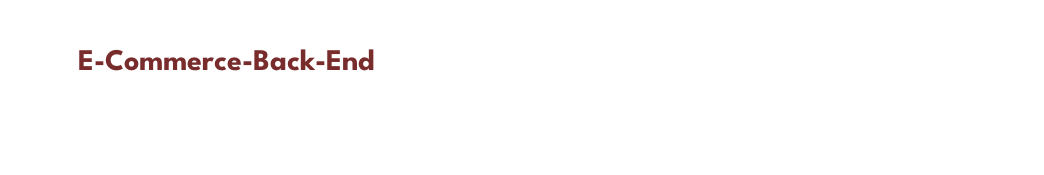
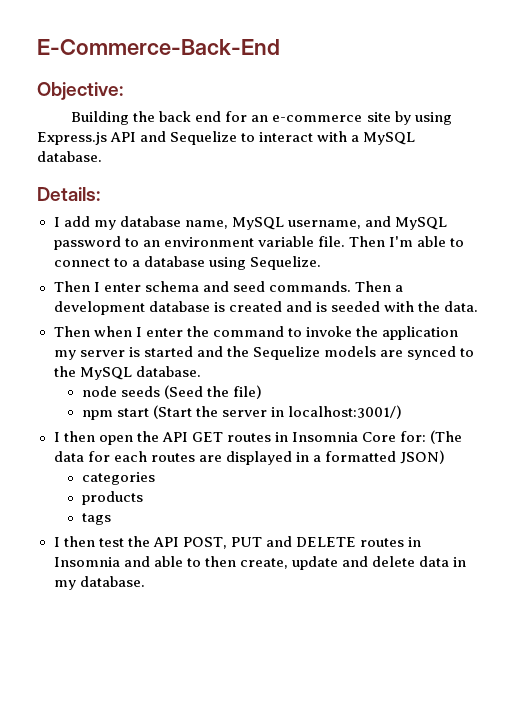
(375, 60) none -> [37,82,123,100] [71,111,452,125] [37,131,416,145] [37,151,102,162] [37,187,100,201] [53,216,447,230] [53,236,464,250] [53,256,321,270] [53,281,403,292] [53,301,478,315] [53,326,458,340] [53,346,475,360] [53,366,201,380] [81,385,262,399] [81,405,402,420] [53,430,463,445] [53,450,445,465] [81,472,155,485] [81,491,143,505] [81,513,111,525] [53,536,422,549] [53,556,467,570] [53,576,145,590] // Objective: // Building the back end for an e-commerce site by using Express.js API and Sequelize to interact with a MySQL database. // Details: // I add my database name, MySQL username, and MySQL password to an environment variable file. Then I'm able to connect to a database using Sequelize. // Then I enter schema and seed commands. Then a development database is created and is seeded with the data. // Then when I enter the command to invoke the application my server is started and the Sequelize models are synced to the MySQL database. // node seeds (Seed the file) // npm start (Start the server in localhost:3001/) // I then open the API GET routes in Insomnia Core for: (The data for each routes are displayed in a formatted JSON) // categories // products // tags // I then test the API POST, PUT and DELETE routes in Insomnia and able to then create, update and delete data in my database.

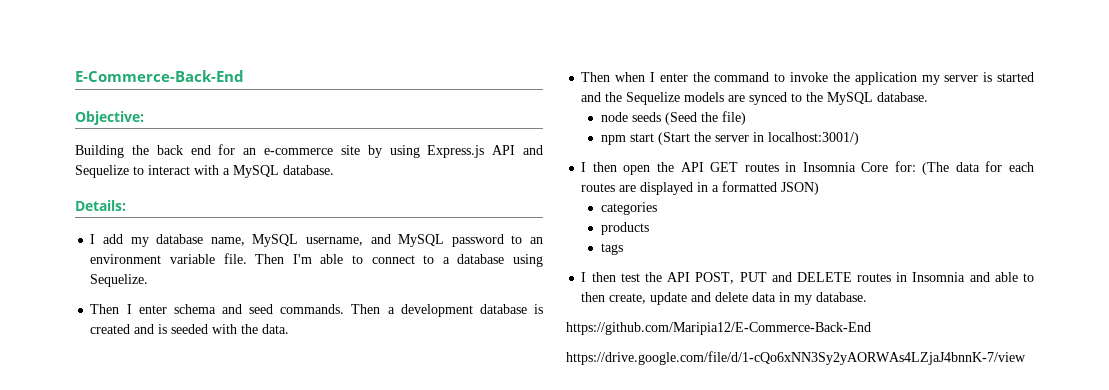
(145, 581) none -> [566,322,871,335] [566,351,1026,365] // https://github.com/Maripia12/E-Commerce-Back-End // https://drive.google.com/file/d/1-cQo6xNN3Sy2yAORWAs4LZjaJ4bnnK-7/view

